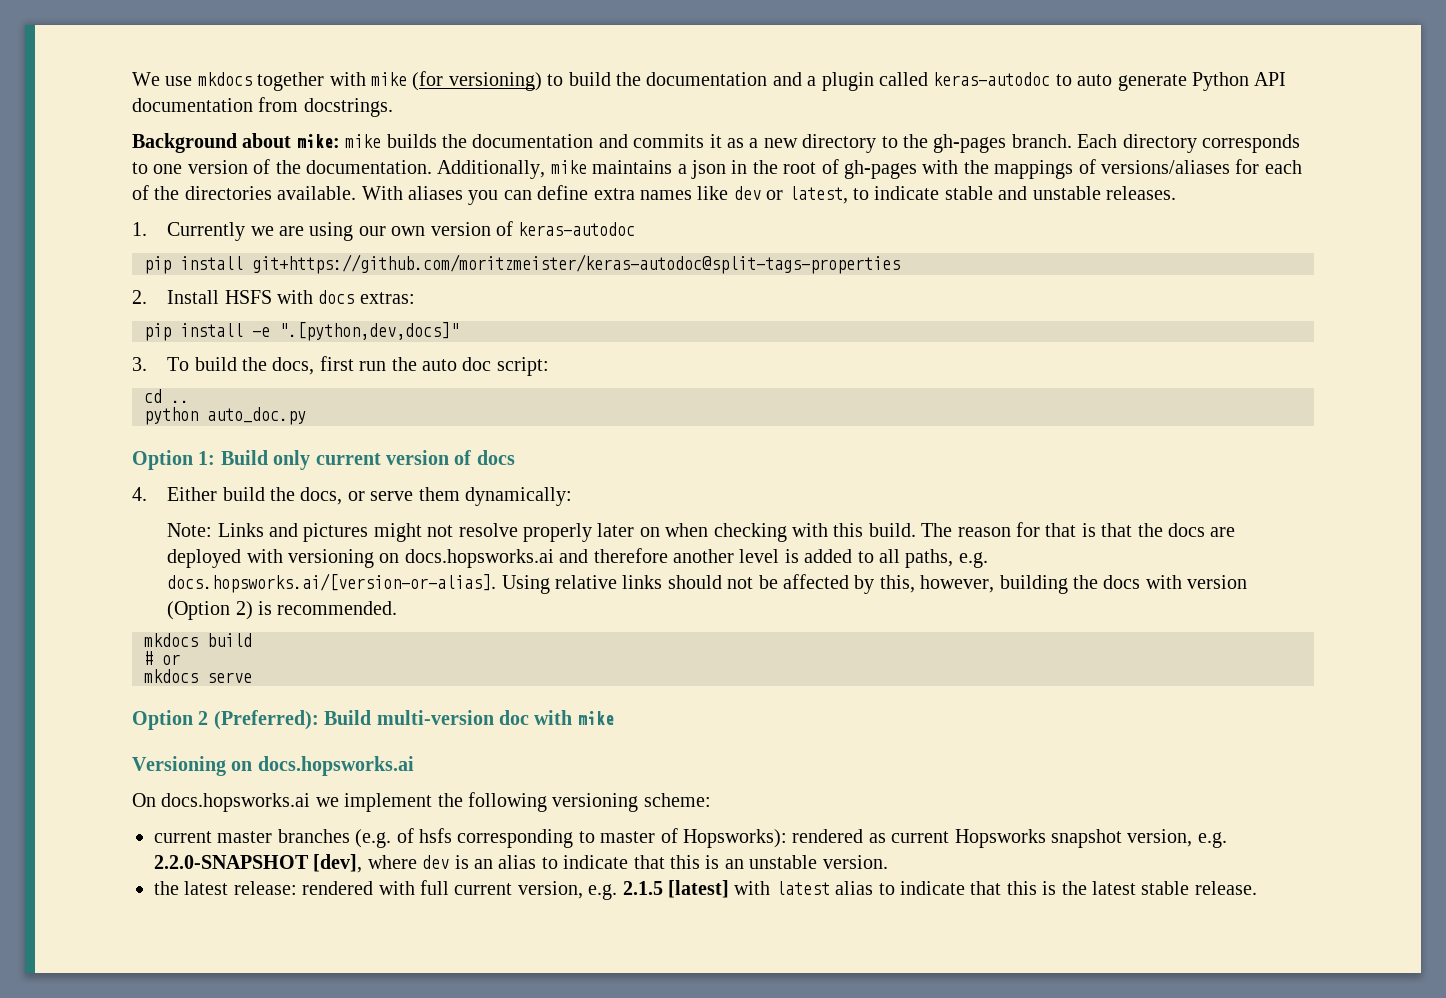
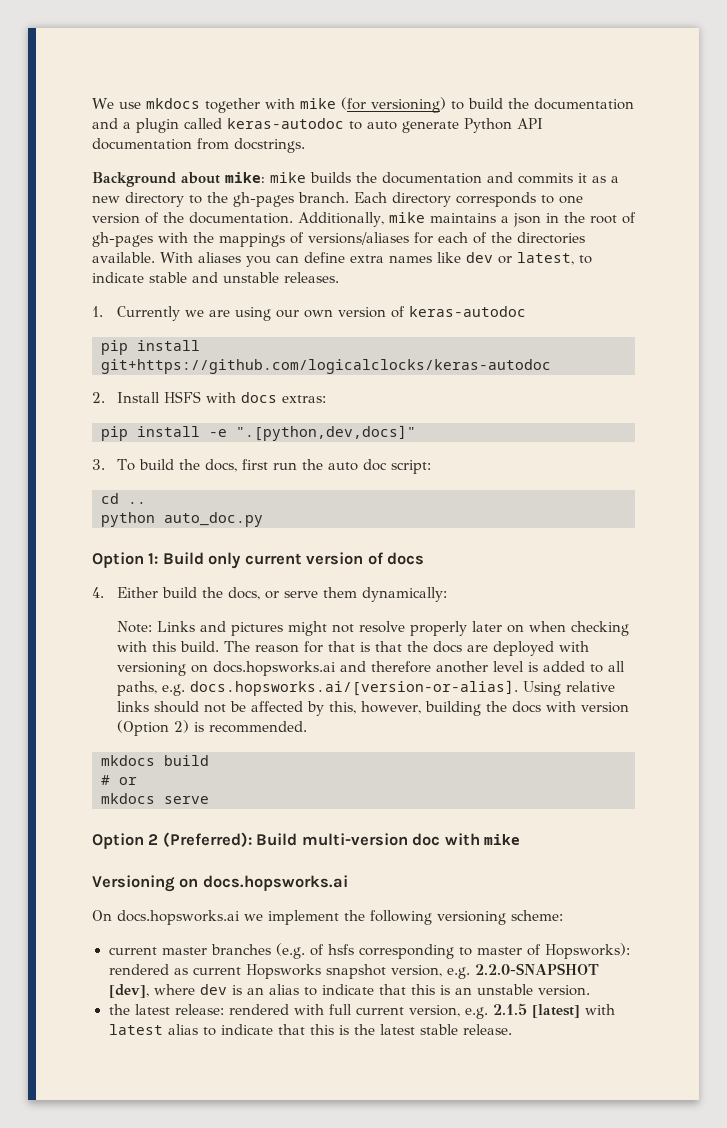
[252,254,900,274] git+https://github.com/moritzmeister/keras-autodoc@split-tags-properties -> [101,359,551,374] git+https://github.com/logicalclocks/keras-autodoc

